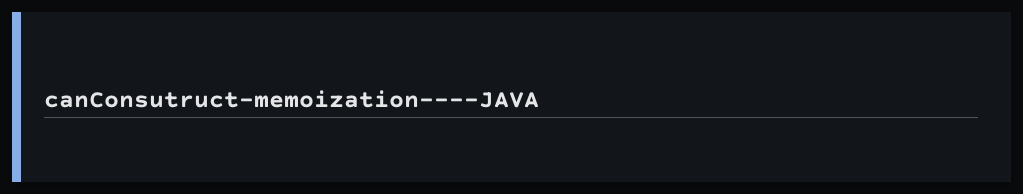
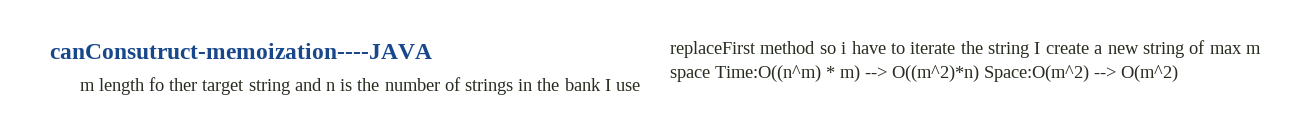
(539, 99) none -> [79,77,640,95] [670,40,1261,58] [670,65,1178,82] // m length fo ther target string and n is the number of strings in the bank I use replaceFirst method so i have to iterate the string I create a new string of max m space Time:O((n^m) * m) --> O((m^2)*n) Space:O(m^2) --> O(m^2)

